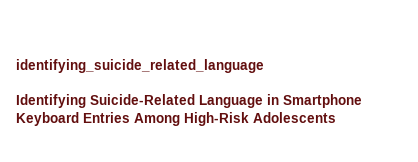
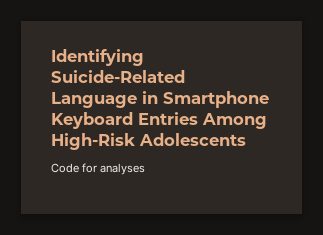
[16,59,264,73] identifying_suicide_related_language // -> (51, 57) none
(336, 117) none -> [51,163,146,175] // Code for analyses

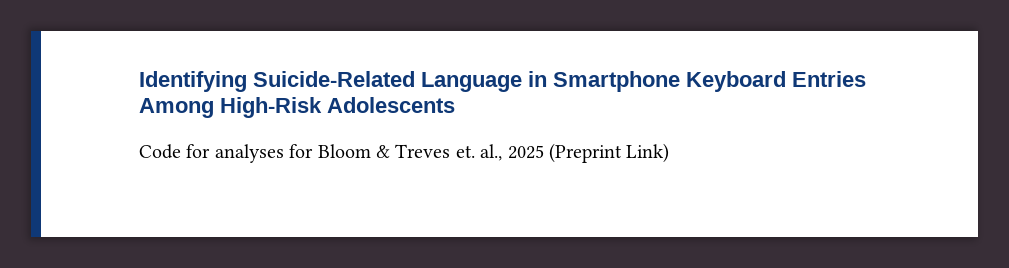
(146, 169) none -> [289,143,670,163] for Bloom & Treves et. al., 2025 (Preprint Link)

